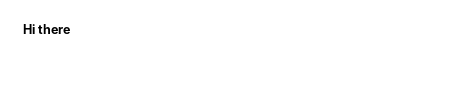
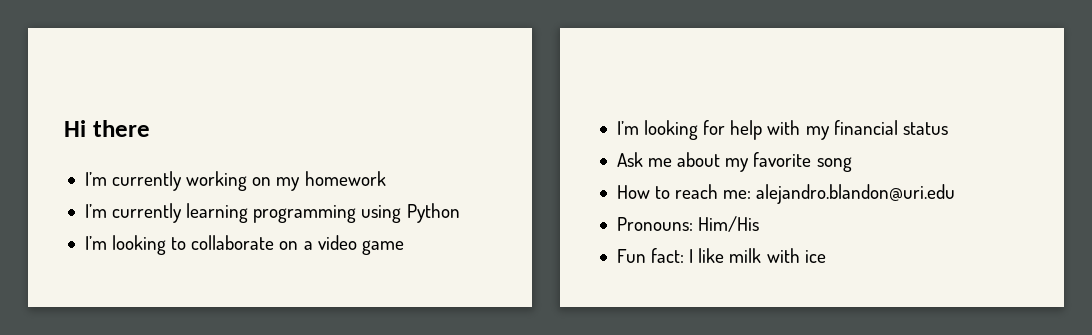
(71, 29) none -> [84,171,386,191] [84,203,460,223] [84,235,404,255] [616,120,948,140] [616,152,852,172] [616,184,956,204] [616,216,760,232] [616,248,826,263] // I’m currently working on my homework // I’m currently learning programming using Python // I’m looking to collaborate on a video game // I’m looking for help with my financial status // Ask me about my favorite song // How to reach me: alejandro.blandon@uri.edu // Pronouns: Him/His // Fun fact: I like milk with ice

